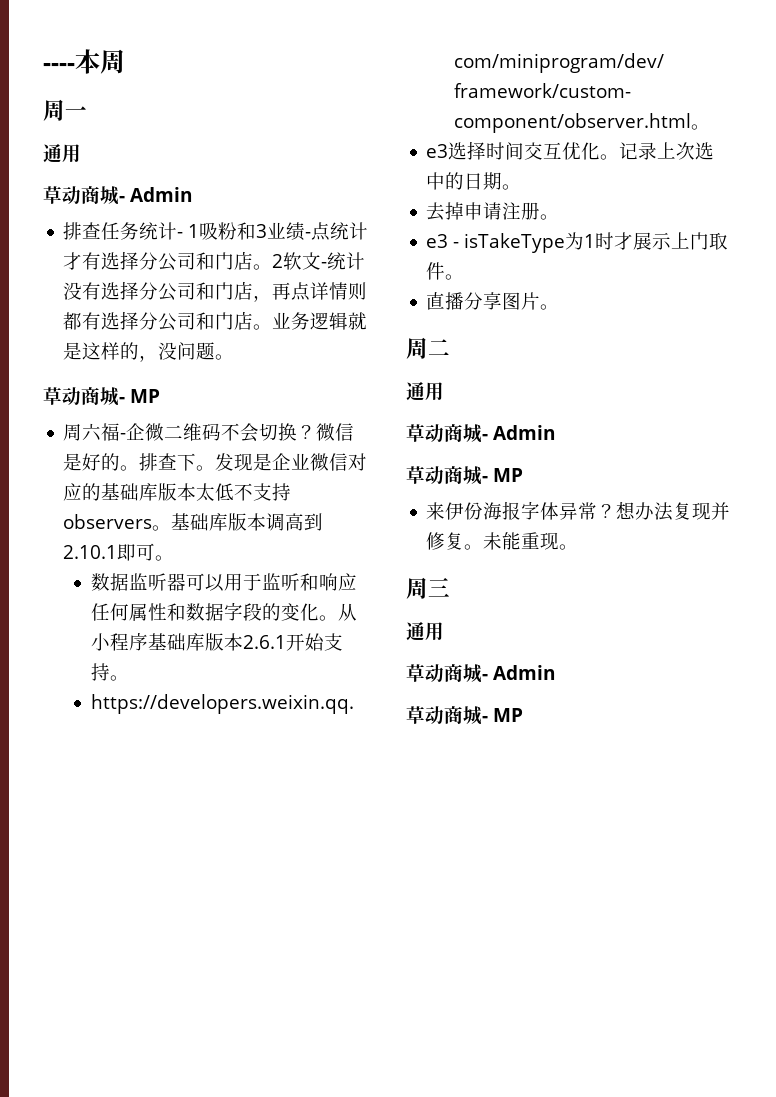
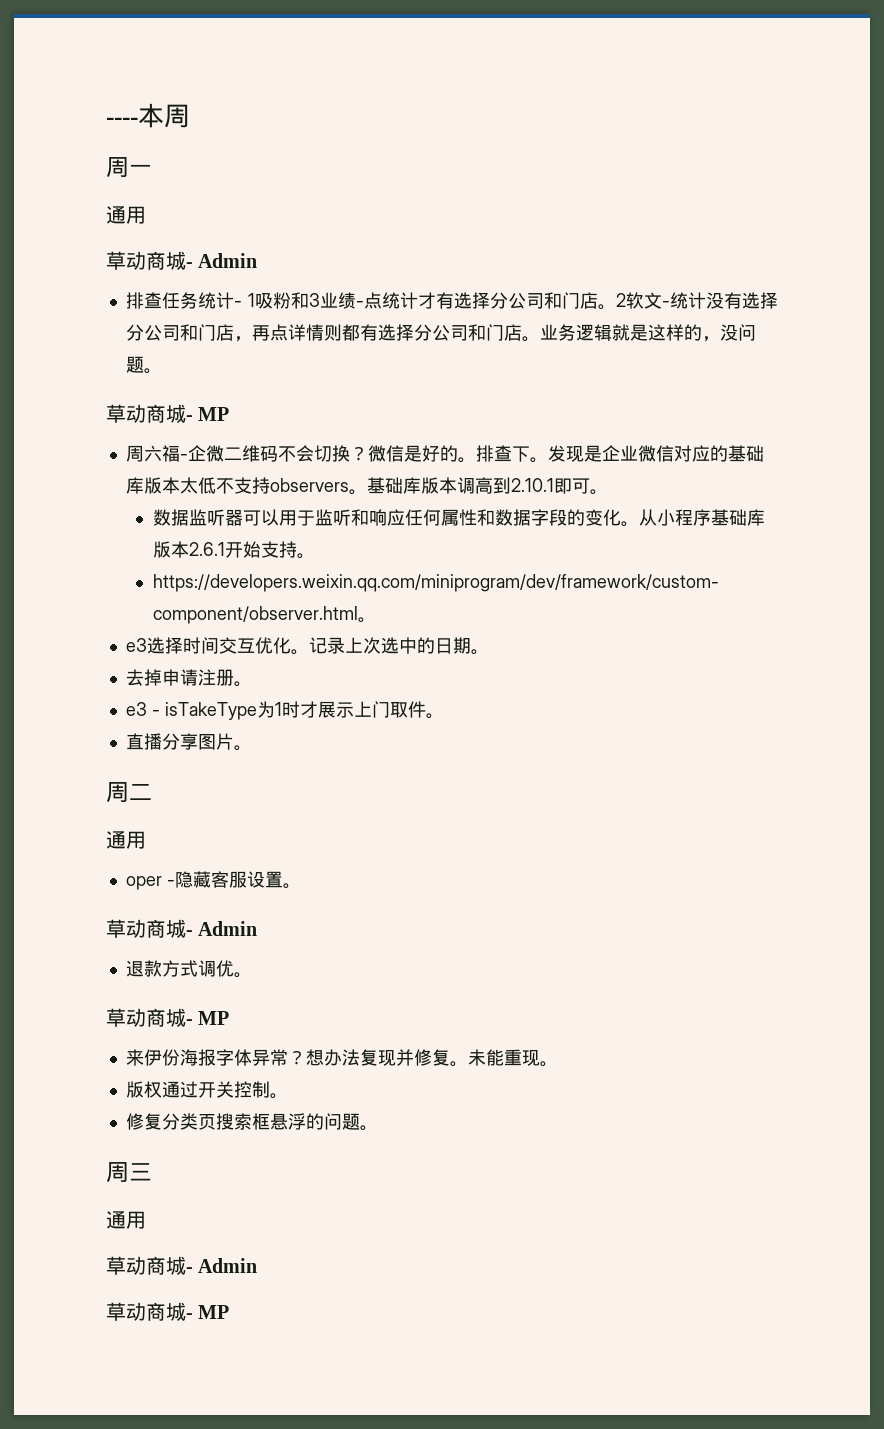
[406,424,555,443] // 草动商城- Admin -> [125,871,301,890] [106,919,258,938] [125,960,252,978] // oper -隐藏客服设置。 // 草动商城- Admin // 退款方式调优。
(579, 547) none -> [125,1081,288,1099] [125,1113,378,1131] // 版权通过开关控制。 // 修复分类页搜索框悬浮的问题。

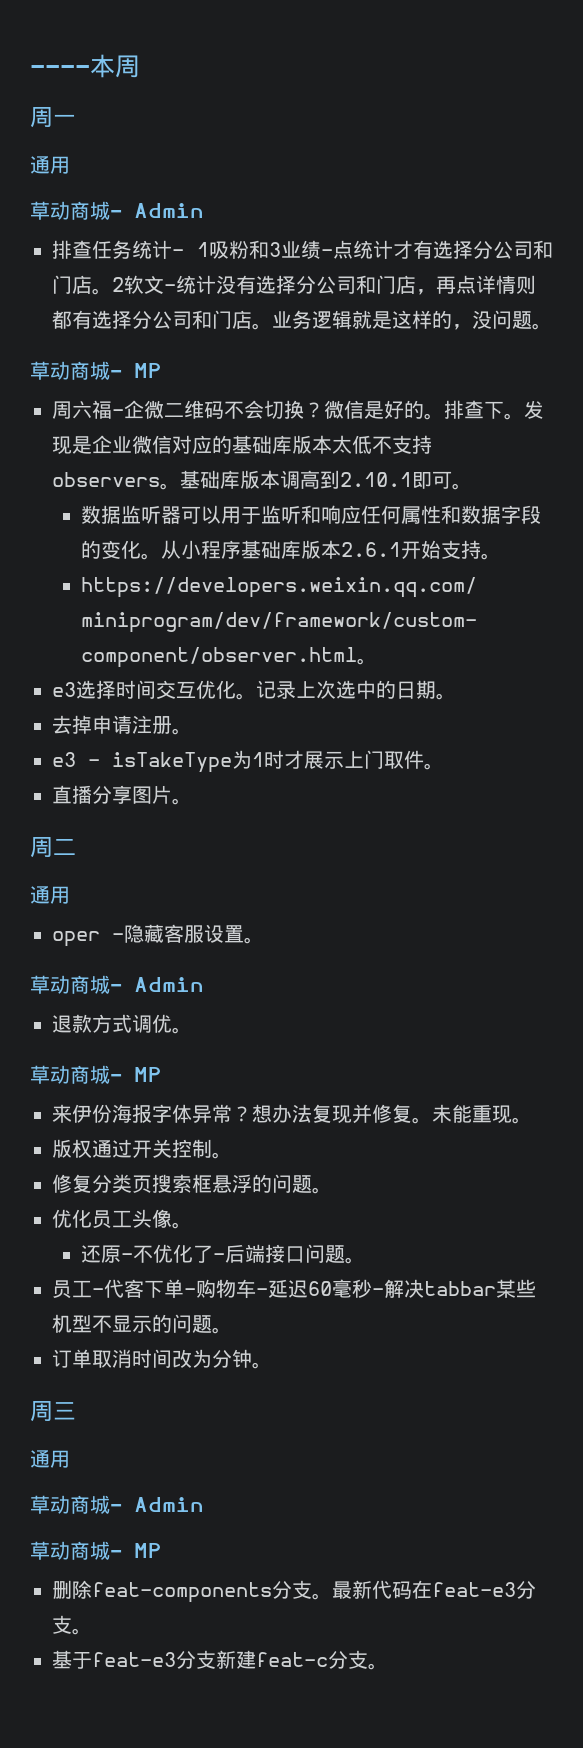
(378, 1128) none -> [52,1209,192,1229] [80,1244,365,1264] [52,1279,536,1299] [52,1314,232,1334] [52,1349,272,1369] // 优化员工头像。 // 还原-不优化了-后端接口问题。 // 员工-代客下单-购物车-延迟60毫秒-解决tabbar某些机型不显示的问题。 // 订单取消时间改为分钟。
(230, 1312) none -> [52,1580,536,1603] [52,1615,92,1635] [52,1650,388,1670] // 删除feat-components分支。最新代码在feat-e3分支。 // 基于feat-e3分支新建feat-c分支。

